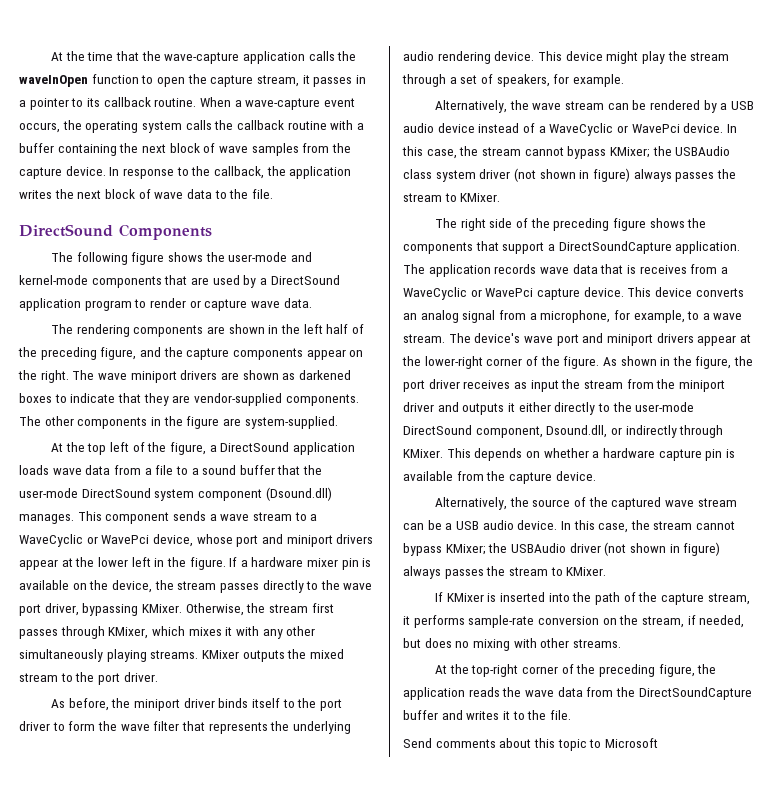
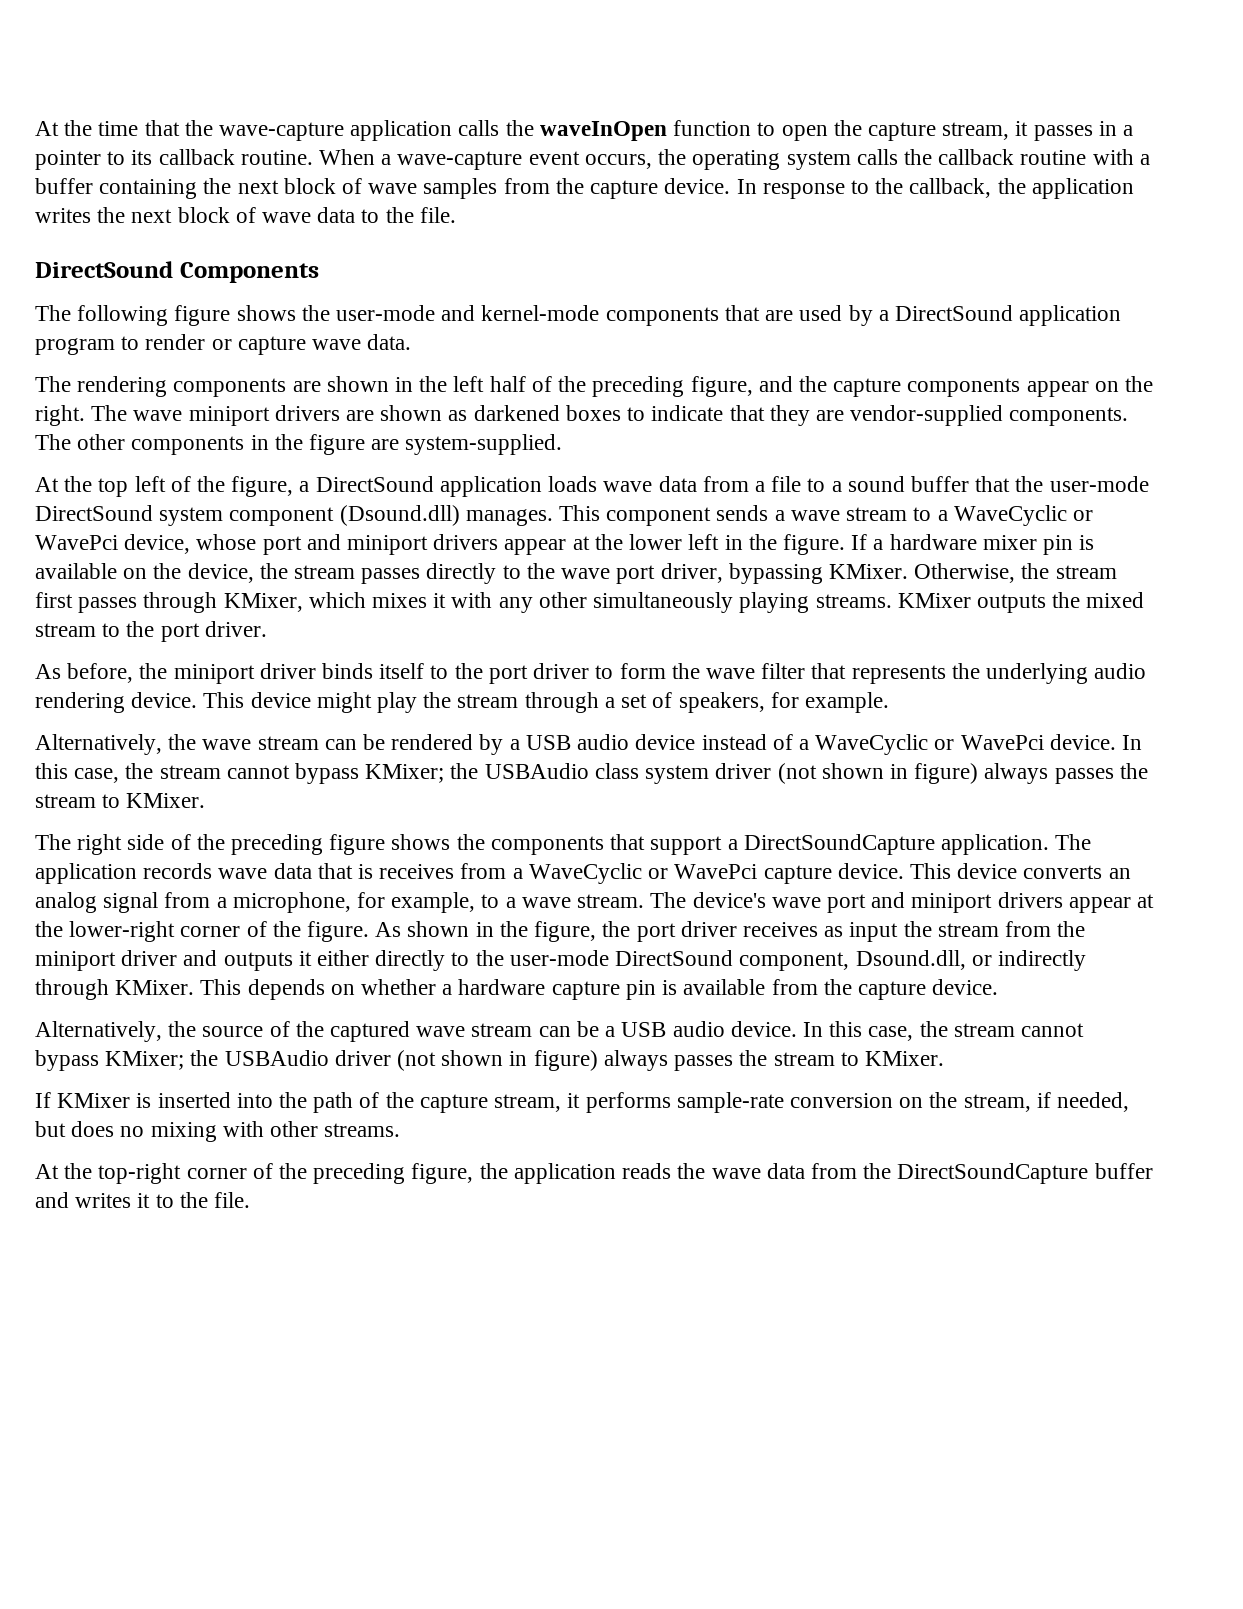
[403,738,658,751] // Send comments about this topic to Microsoft -> (251, 1200) none

